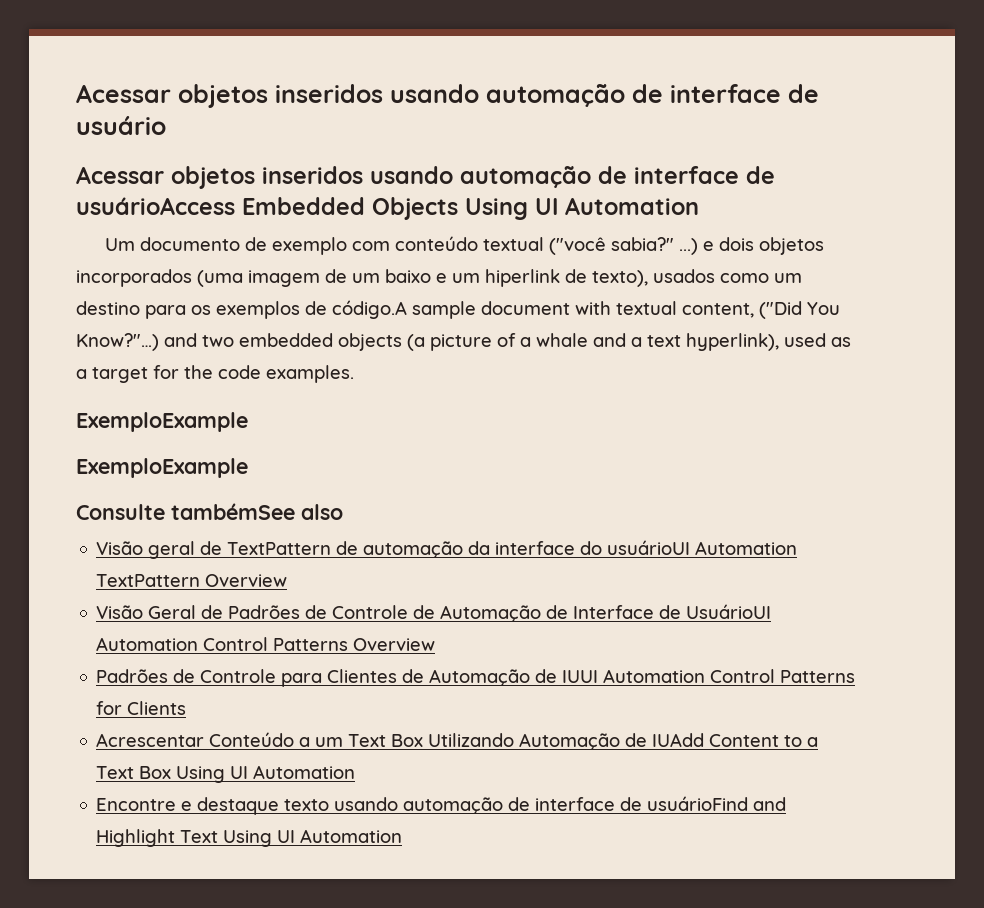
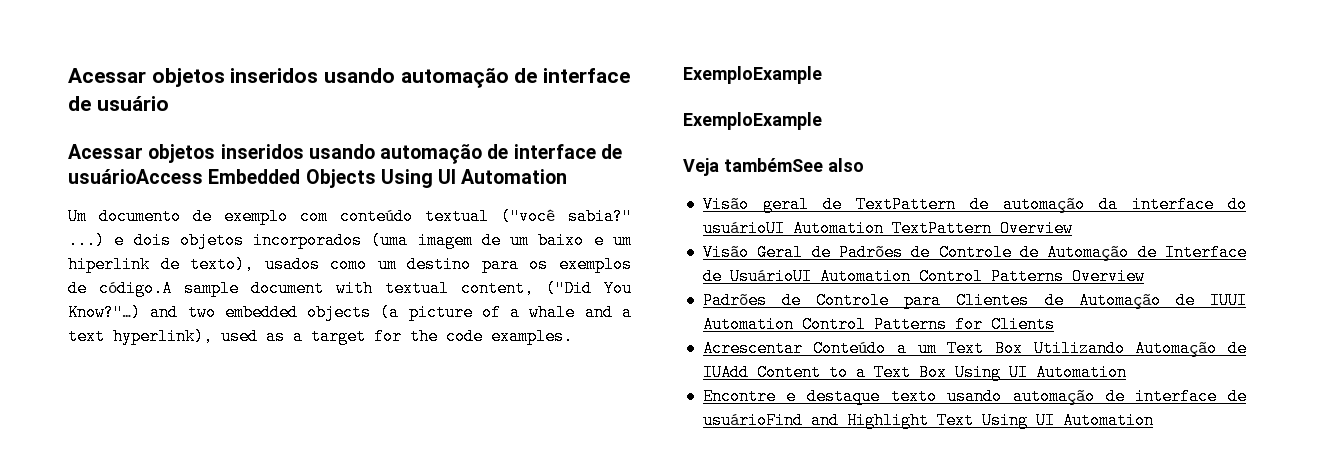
[76,504,165,520] Consulte -> [683,158,719,176] Veja

